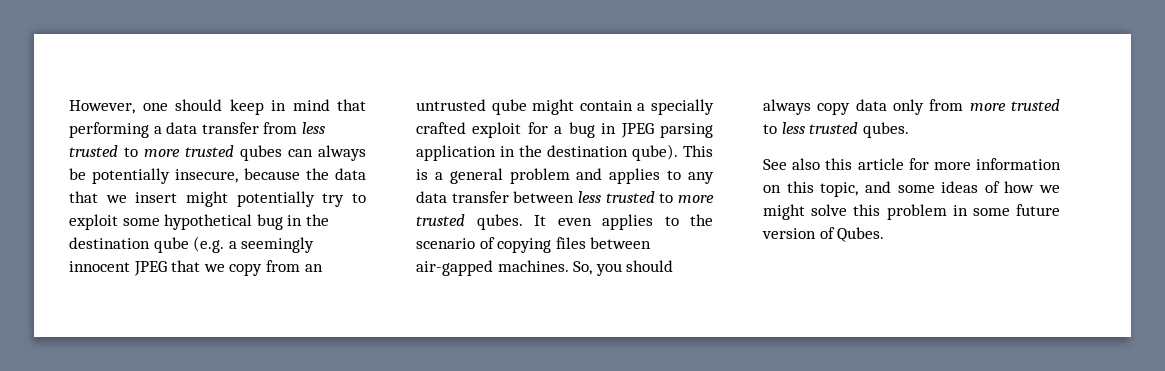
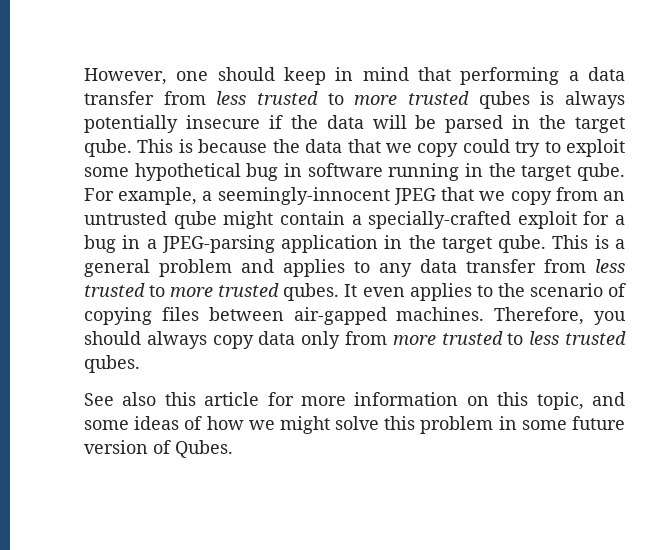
[288,145,366,161] [69,168,238,184] can always be potentially insecure, -> [540,91,625,109] [84,115,625,133] [84,139,193,157] is always potentially insecure if the data will be parsed in the target qube. This is
[135,191,315,207] insert might potentially -> [417,139,510,157] copy could
[305,214,329,226] [69,236,315,253] [69,261,130,272] the destination qube (e.g. a seemingly innocent -> [307,163,625,181] [84,187,390,205] software running in the target qube. For example, a seemingly-innocent
[651,99,714,115] [416,122,466,134] specially crafted -> [368,211,512,229] specially-crafted
[620,123,713,138] JPEG parsing -> [146,235,275,253] a JPEG-parsing
[547,144,678,161] destination qube). -> [441,235,547,253] target qube.
[513,191,575,203] between -> [544,259,586,273] from
[573,261,593,275] So, -> [494,307,585,325] Therefore,

